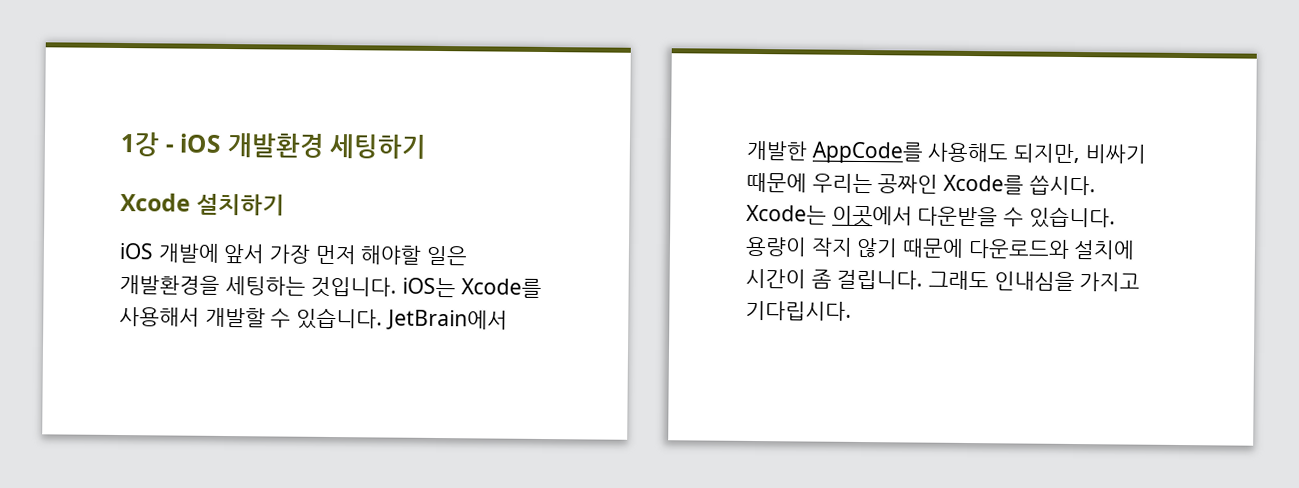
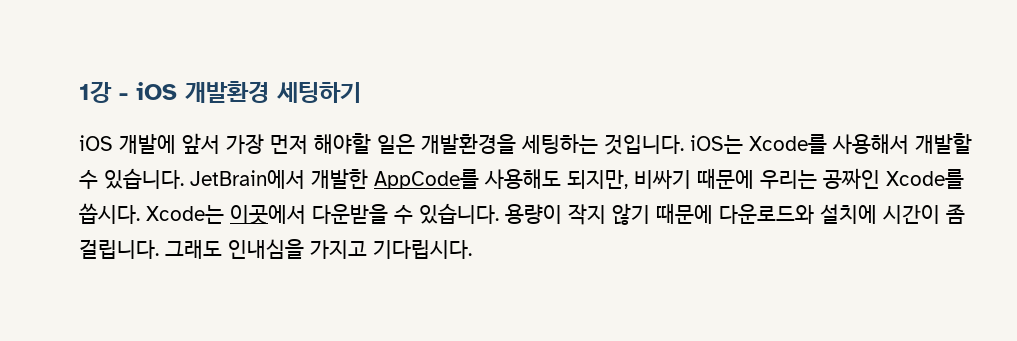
[120,193,286,216] // Xcode 설치하기 -> (361, 92) none

